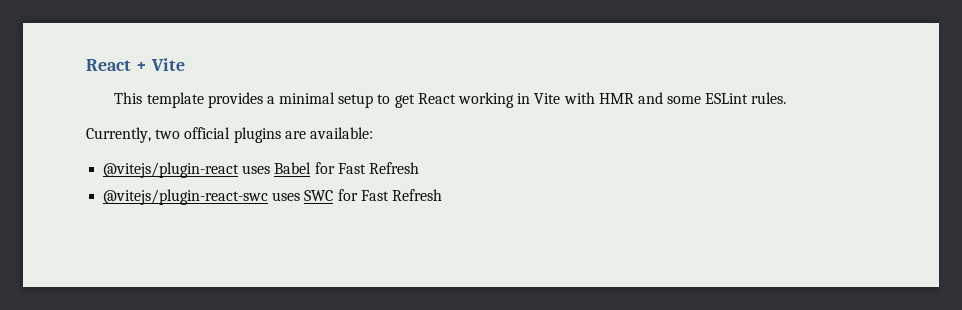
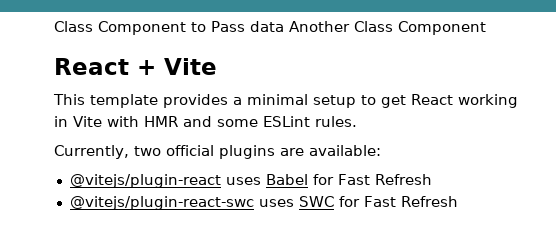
(86, 65) none -> [54,21,486,35] Class Component to Pass data Another Class Component //

